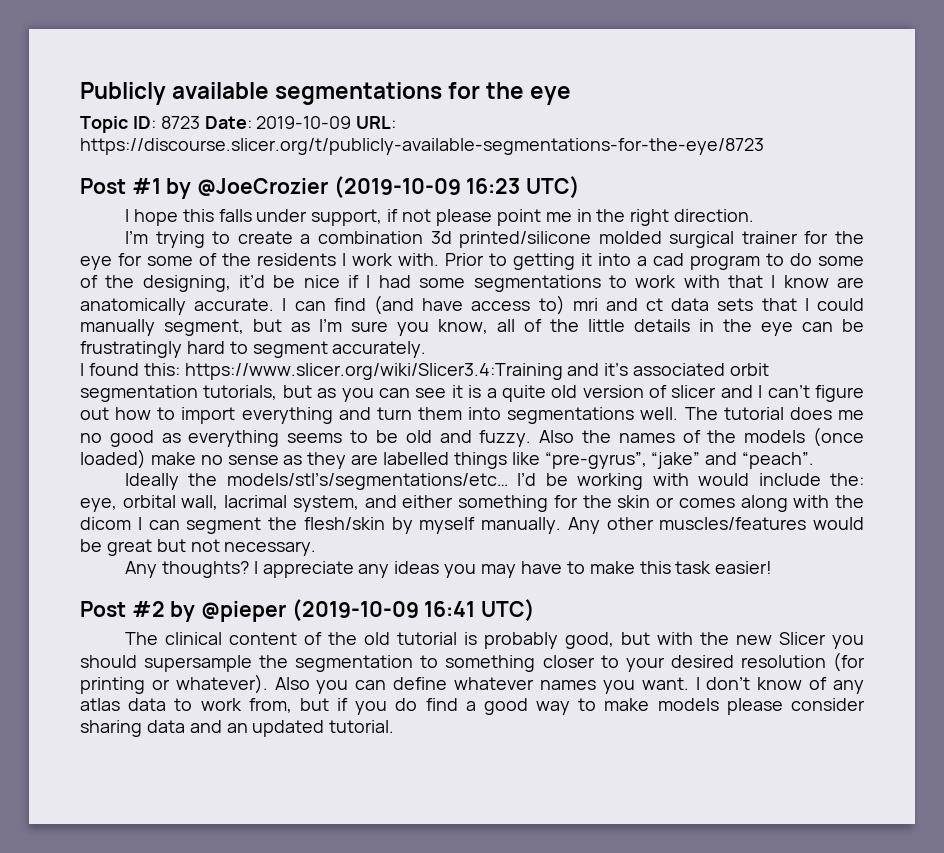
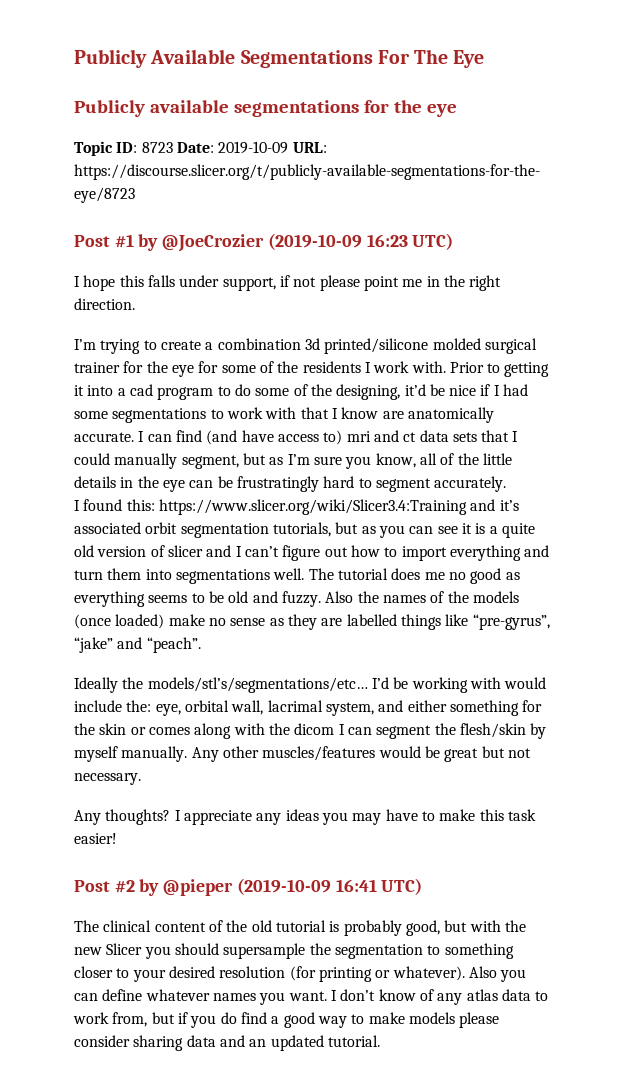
[80,82,166,105] Publicly -> [74,49,485,68] [74,100,145,117] Publicly Available Segmentations For The Eye // Publicly

